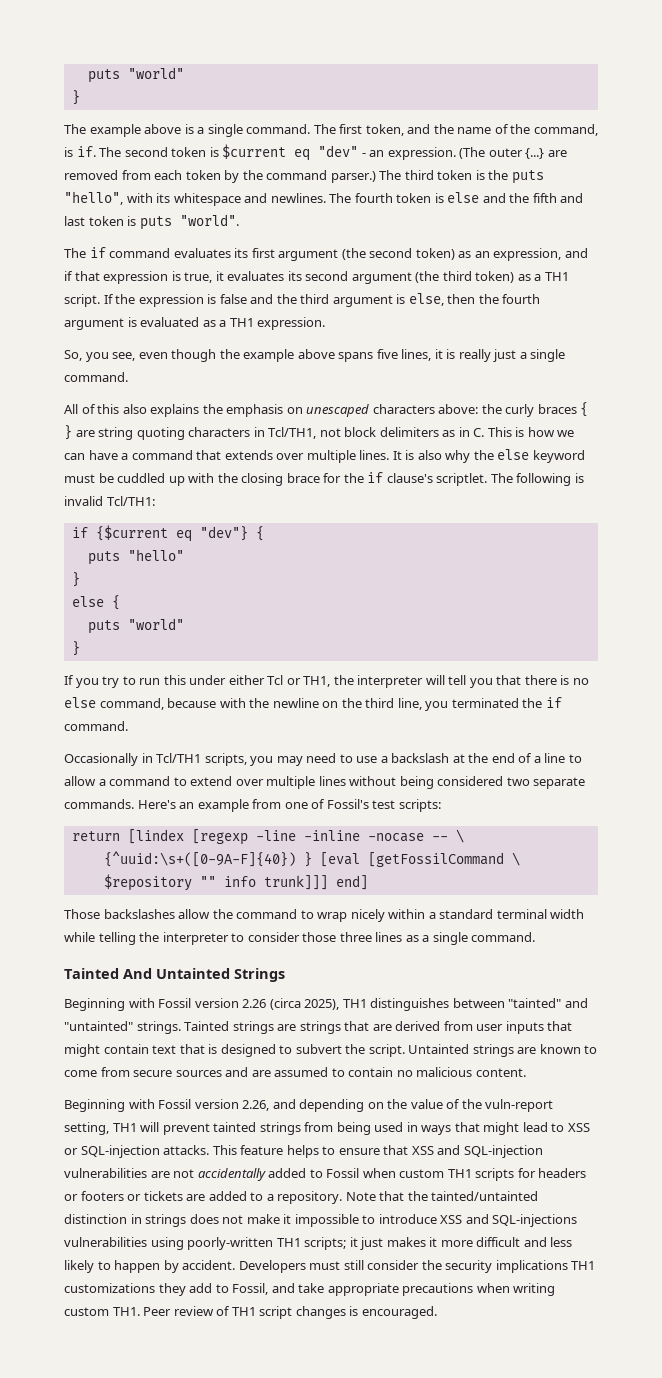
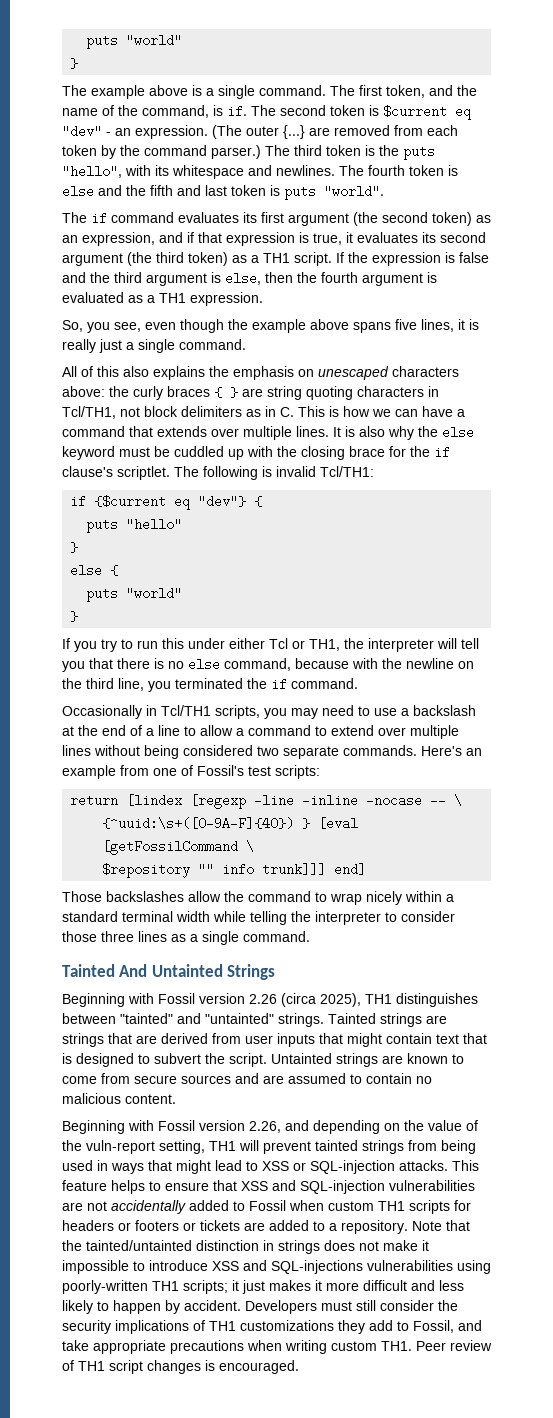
(568, 1266) none -> [193,1320,205,1331] of

